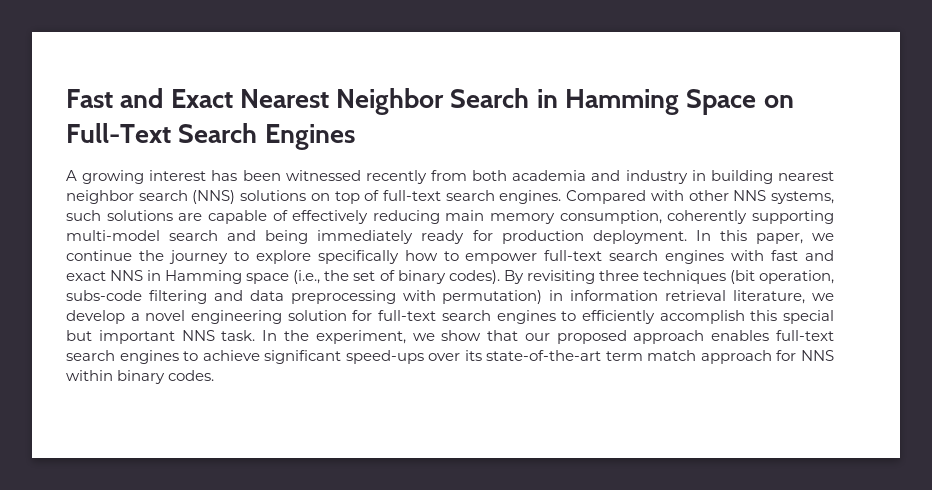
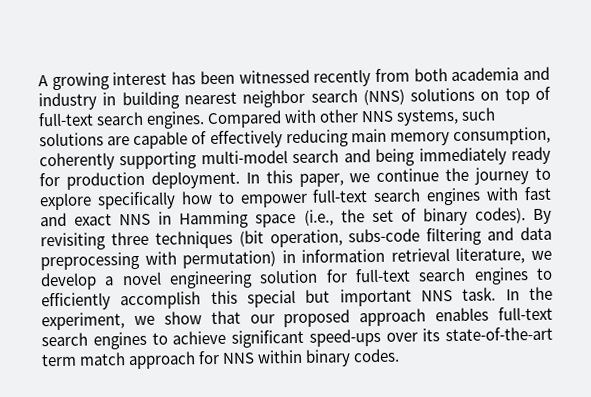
[66,88,794,115] [66,123,355,150] Fast and Exact Nearest Neighbor Search in Hamming Space on Full-Text Search Engines // -> (38, 81) none

